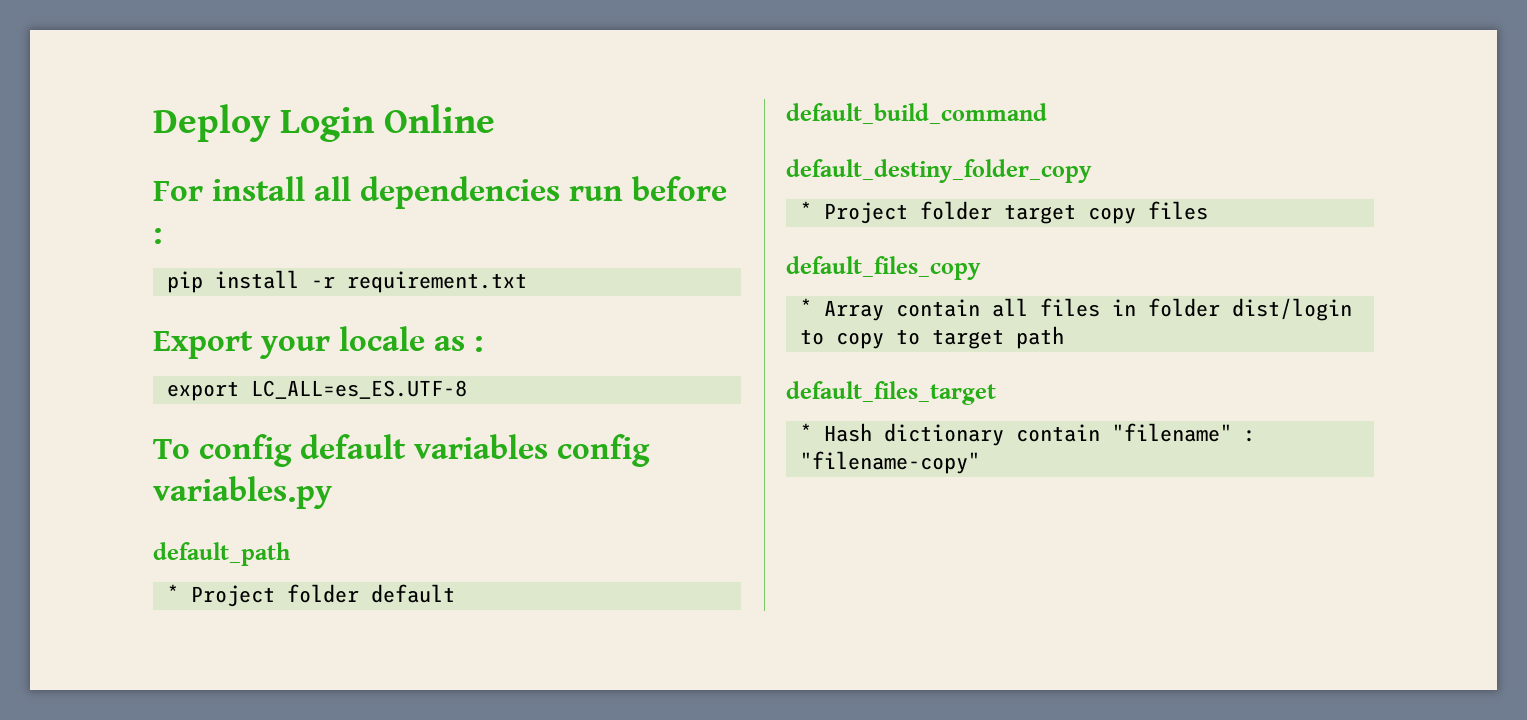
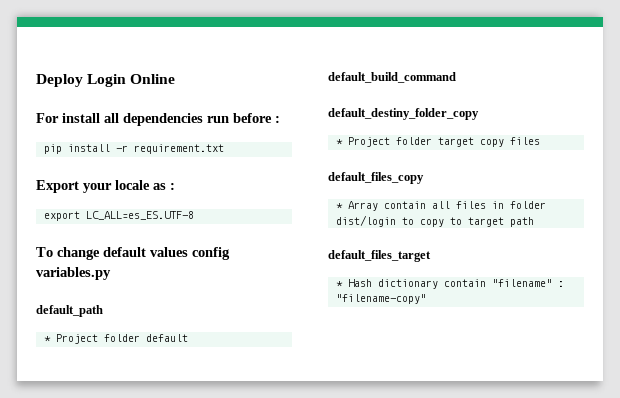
[199,434,548,467] config default variables -> [57,247,188,260] change default values

